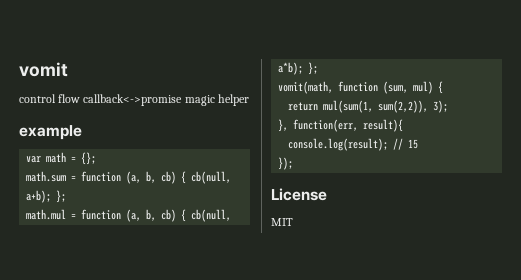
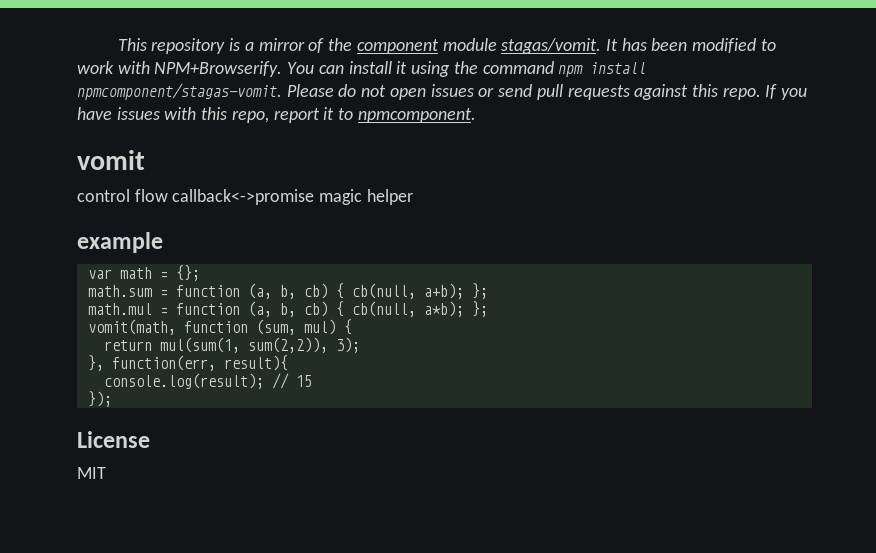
(19, 69) none -> [117,38,776,54] [77,61,647,77] [77,83,808,100] [77,107,476,123] This repository is a mirror of the component module stagas/vomit. It has been modified to work with NPM+Browserify. You can install it using the command npm install npmcomponent/stagas-vomit. Please do not open issues or send pull requests against this repo. If you have issues with this repo, report it to npmcomponent. //

